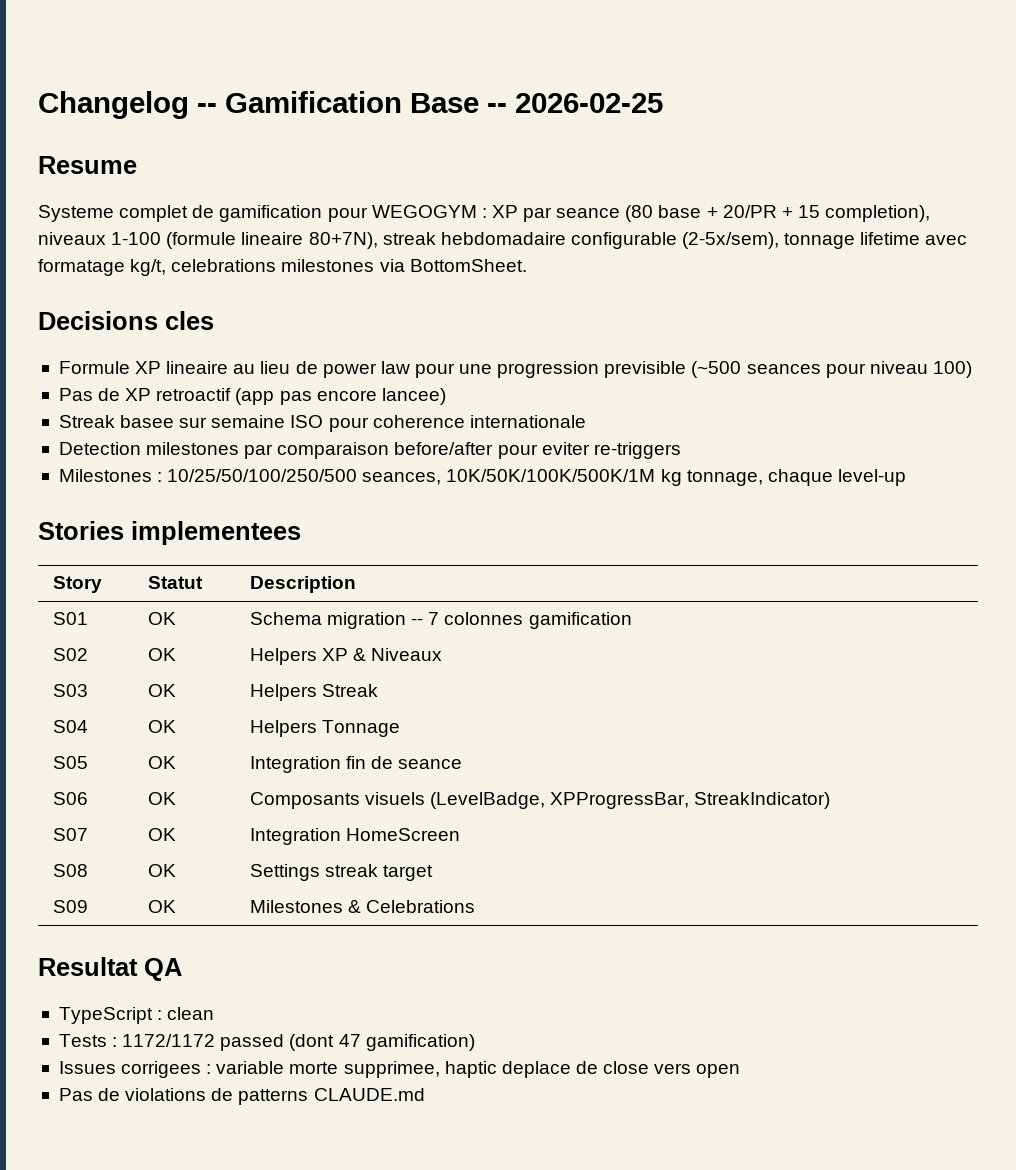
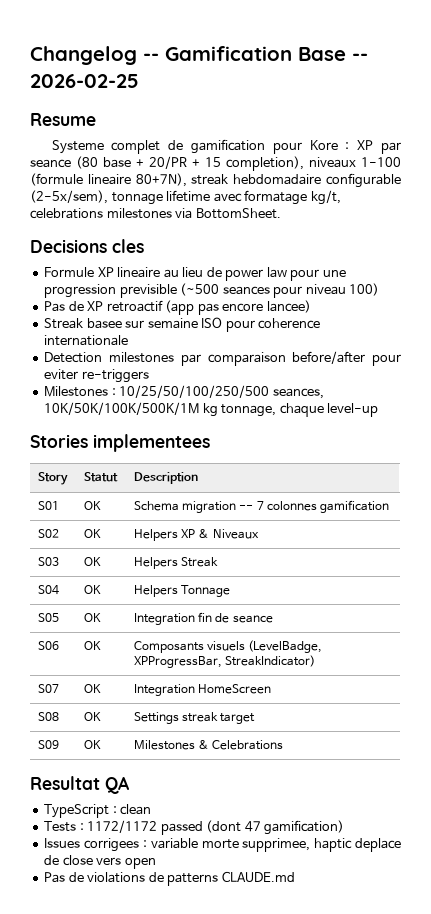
[371,205,477,218] WEGOGYM -> [309,140,338,150] Kore

